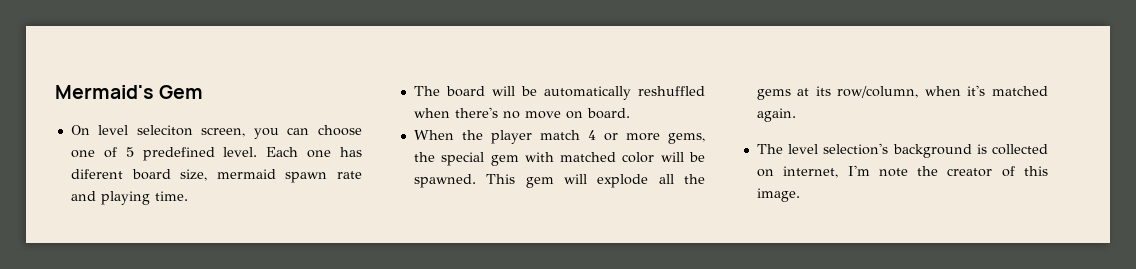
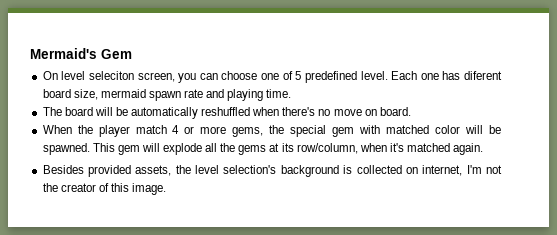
[756,144,783,154] The -> [42,165,191,177] Besides provided assets, the
[878,168,908,177] note -> [486,165,503,174] not

